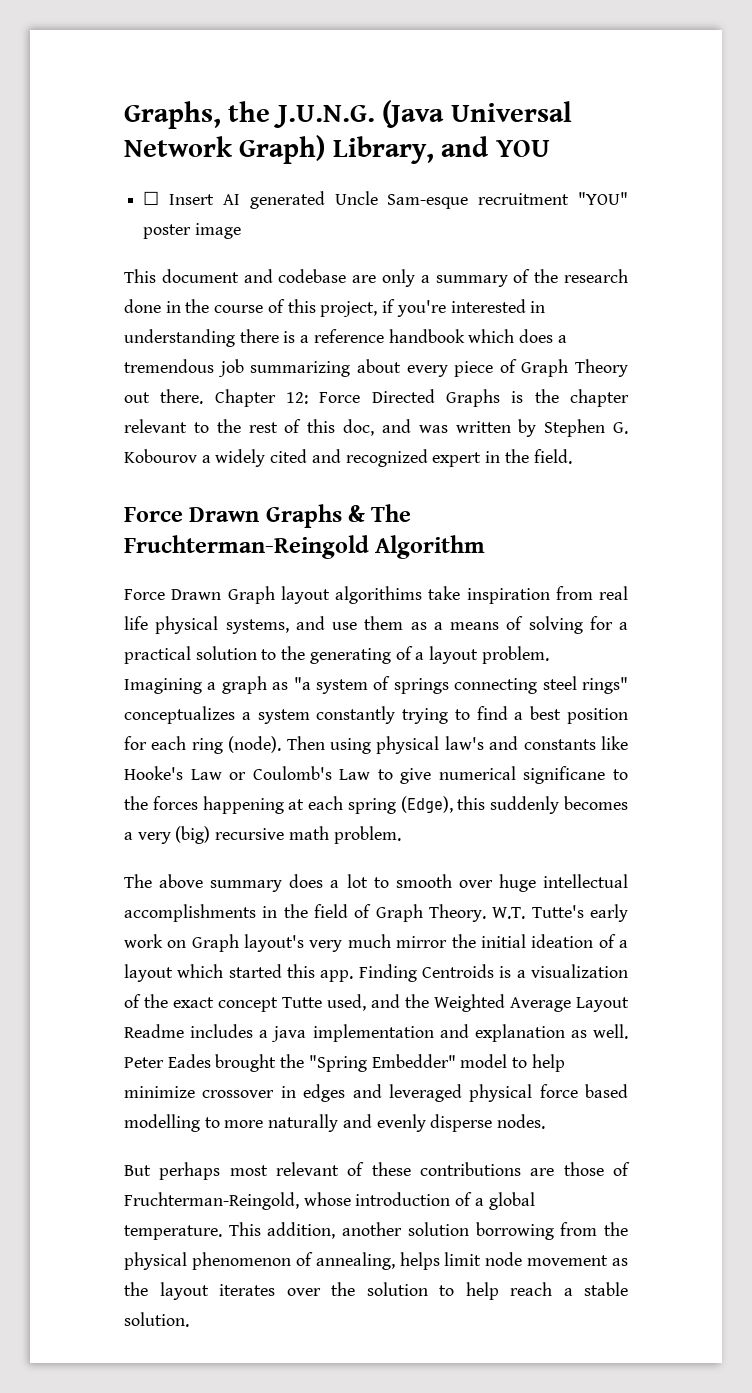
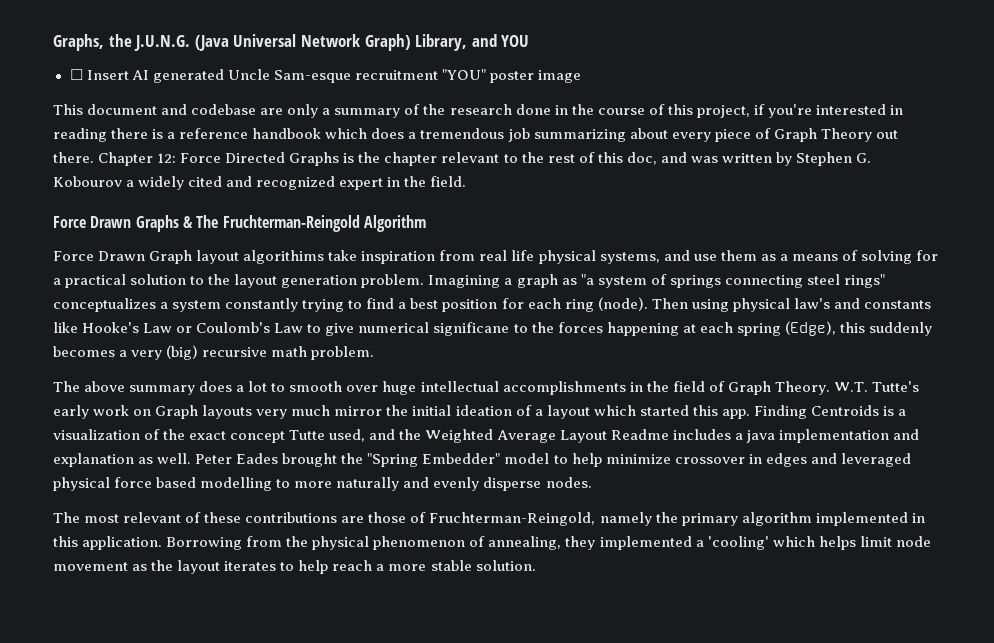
[124,329,235,347] understanding -> [53,128,107,142] reading
[309,646,479,664] generating of a layout -> [234,274,358,288] layout generation
[244,934,305,952] layout's -> [202,405,253,419] layouts
[124,1162,221,1180] But perhaps -> [53,512,80,523] The
[303,1192,535,1210] [124,1222,554,1240] whose introduction of a global temperature. This addition, another solution borrowing -> [599,512,925,526] [53,536,243,550] namely the primary algorithm implemented in this application. Borrowing
(395, 1261) none -> [565,536,815,550] they implemented a 'cooling' which
[286,1282,428,1296] over the solution -> (277, 566) none
(573, 1292) none -> [388,564,427,571] more

